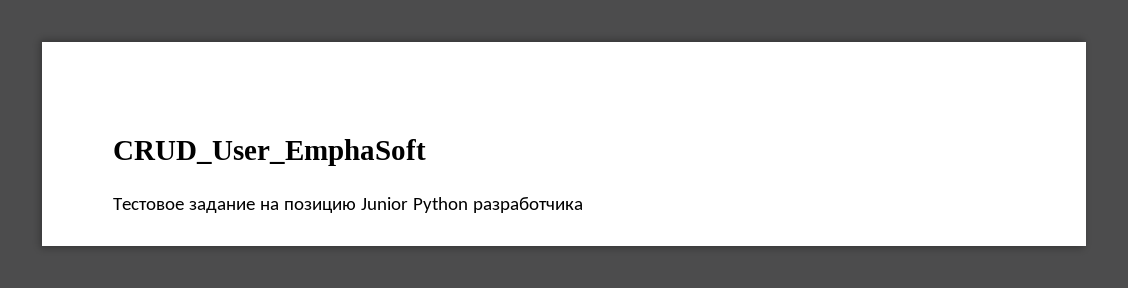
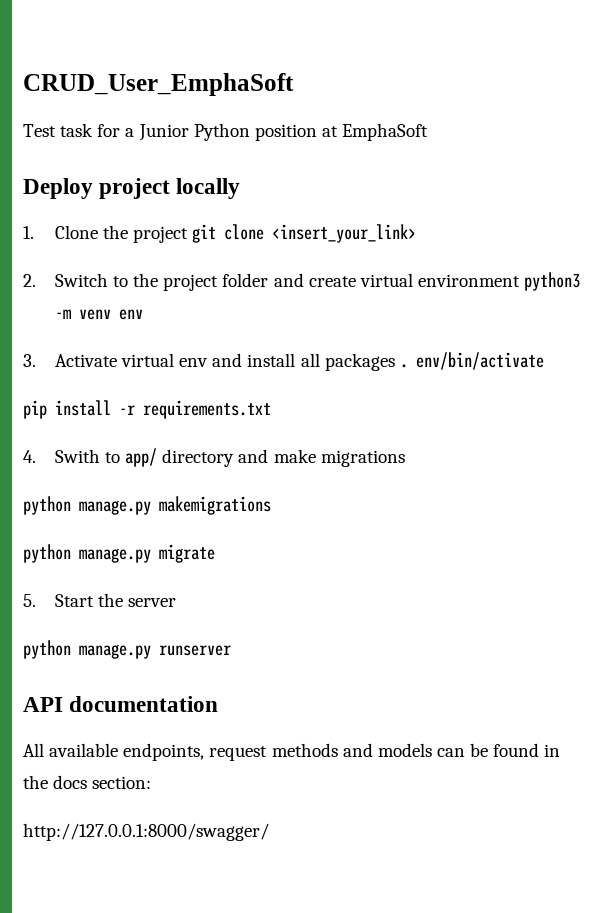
[113,197,583,213] Тестовое задание на позицию Junior Python разработчика -> [23,123,429,141] [23,178,241,199] [23,224,417,243] [23,272,581,291] [54,309,143,320] [23,352,544,371] [23,400,271,419] [23,448,405,467] [23,496,271,515] [23,544,215,563] [23,593,177,607] [23,640,231,659] [23,696,219,712] [23,743,561,761] [23,775,152,789] [23,823,269,841] Test task for a Junior Python position at EmphaSoft // Deploy project locally // 1. Clone the project git clone <insert_your_link> // 2. Switch to the project folder and create virtual environment python3 -m venv env // 3. Activate virtual env and install all packages . env/bin/activate // pip install -r requirements.txt // 4. Swith to app/ directory and make migrations // python manage.py makemigrations // python manage.py migrate // 5. Start the server // python manage.py runserver // API documentation // All available endpoints, request methods and models can be found in the docs section: // http://127.0.0.1:8000/swagger/

